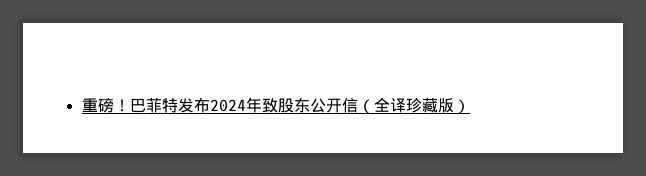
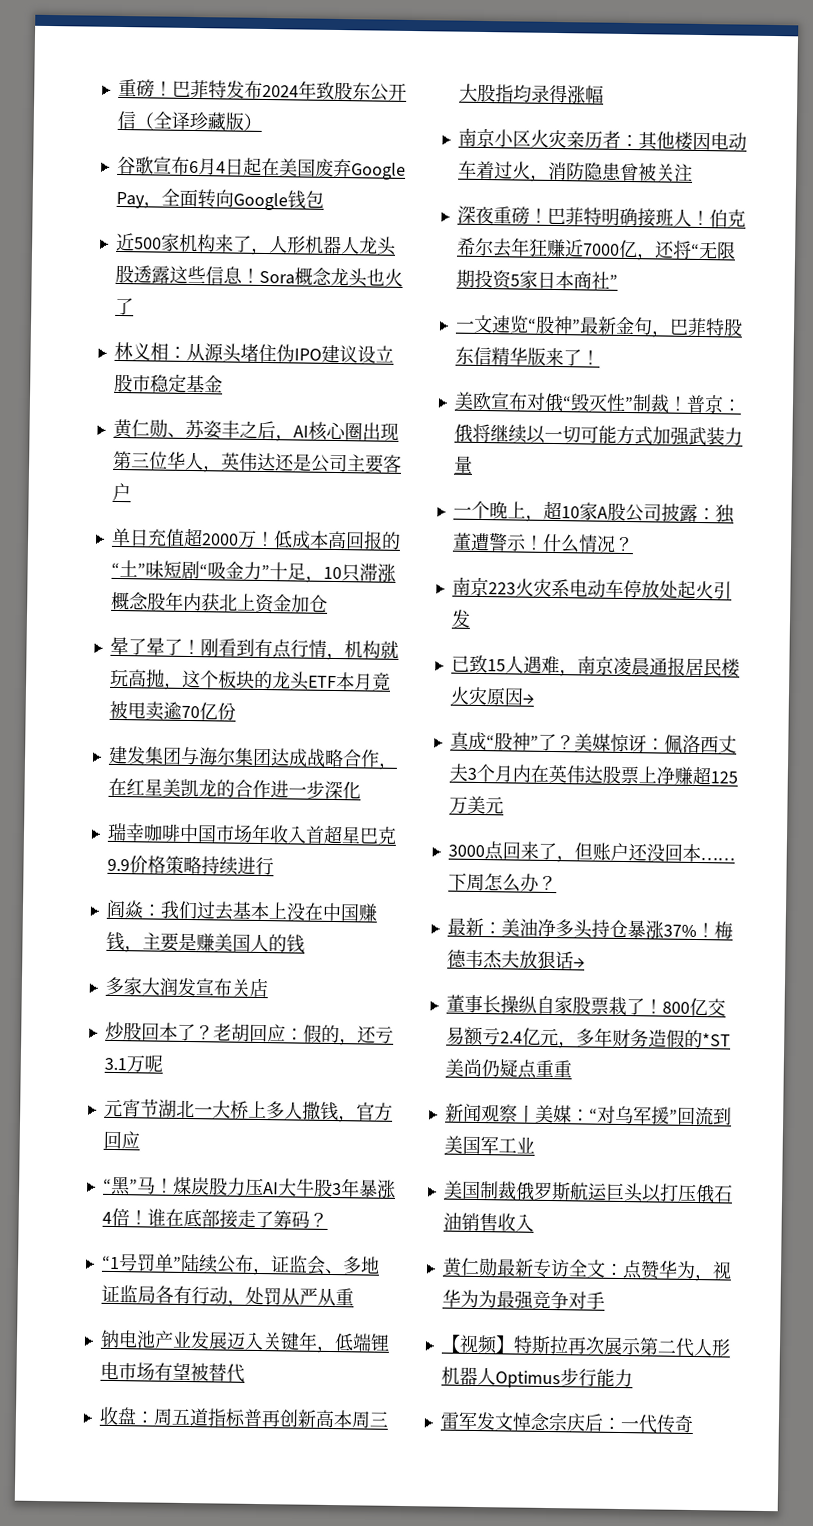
(470, 106) none -> [116,155,406,180] [115,188,324,211] [115,232,397,256] [114,264,403,288] [114,297,134,316] [113,341,394,364] [113,373,223,393] [112,418,399,442] [112,450,402,474] [111,482,131,502] [110,527,401,550] [110,560,396,583] [110,591,328,614] [109,636,399,661] [109,668,391,691] [108,700,236,721] [107,745,398,770] [107,777,361,800] [106,822,397,845] [106,855,274,876] [105,899,378,922] [105,931,305,954] [104,976,269,998] [104,1021,394,1046] [103,1054,163,1073] [103,1098,393,1123] [102,1130,140,1150] [102,1175,396,1198] [101,1207,328,1229] [100,1253,380,1276] [100,1284,354,1307] [99,1329,390,1354] [99,1361,245,1383] [98,1406,389,1429] [458,83,604,104] [457,127,747,151] [457,160,693,182] [456,205,746,228] [456,237,736,261] [455,269,618,290] [454,314,743,338] [454,346,600,367] [453,391,742,414] [453,423,743,447] [452,455,473,474] [452,500,735,524] [451,532,634,554] [451,576,732,600] [450,609,471,628] [450,654,740,678] [449,686,534,706] [449,731,737,754] [448,763,738,786] [448,795,504,815] [447,841,735,863] [447,872,557,893] [446,917,733,940] [446,949,585,970] [445,994,726,1017] [445,1026,731,1049] [444,1058,572,1079] [444,1103,732,1126] [443,1135,535,1155] [442,1180,733,1204] [442,1212,534,1232] [441,1257,732,1282] [441,1289,605,1310] [440,1334,731,1358] [440,1366,633,1389] [439,1411,694,1434] // 谷歌宣布6月4日起在美国废弃Google Pay，全面转向Google钱包 // 近500家机构来了，人形机器人龙头股透露这些信息！Sora概念龙头也火了 // 林义相：从源头堵住伪IPO建议设立股市稳定基金 // 黄仁勋、苏姿丰之后，AI核心圈出现第三位华人，英伟达还是公司主要客户 // 单日充值超2000万！低成本高回报的“土”味短剧“吸金力”十足，10只滞涨概念股年内获北上资金加仓 // 晕了晕了！刚看到有点行情，机构就玩高抛，这个板块的龙头ETF本月竟被甩卖逾70亿份 // 建发集团与海尔集团达成战略合作，在红星美凯龙的合作进一步深化 // 瑞幸咖啡中国市场年收入首超星巴克9.9价格策略持续进行 // 阎焱：我们过去基本上没在中国赚钱，主要是赚美国人的钱 // 多家大润发宣布关店 // 炒股回本了？老胡回应：假的，还亏3.1万呢 // 元宵节湖北一大桥上多人撒钱，官方回应 // “黑”马！煤炭股力压AI大牛股3年暴涨4倍！谁在底部接走了筹码？ // “1号罚单”陆续公布，证监会、多地证监局各有行动，处罚从严从重 // 钠电池产业发展迈入关键年，低端锂电市场有望被替代 // 收盘：周五道指标普再创新高本周三大股指均录得涨幅 // 南京小区火灾亲历者：其他楼因电动车着过火，消防隐患曾被关注 // 深夜重磅！巴菲特明确接班人！伯克希尔去年狂赚近7000亿，还将“无限期投资5家日本商社” // 一文速览“股神”最新金句，巴菲特股东信精华版来了！ // 美欧宣布对俄“毁灭性”制裁！普京：俄将继续以一切可能方式加强武装力量 // 一个晚上，超10家A股公司披露：独董遭警示！什么情况？ // 南京223火灾系电动车停放处起火引发 // 已致15人遇难，南京凌晨通报居民楼火灾原因→ // 真成“股神”了？美媒惊讶：佩洛西丈夫3个月内在英伟达股票上净赚超125万美元 // 3000点回来了，但账户还没回本……下周怎么办？ // 最新：美油净多头持仓暴涨37%！梅德韦杰夫放狠话→ // 董事长操纵自家股票栽了！800亿交易额亏2.4亿元，多年财务造假的*ST美尚仍疑点重重 // 新闻观察丨美媒：“对乌军援”回流到美国军工业 // 美国制裁俄罗斯航运巨头以打压俄石油销售收入 // 黄仁勋最新专访全文：点赞华为，视华为为最强竞争对手 // 【视频】特斯拉再次展示第二代人形机器人Optimus步行能力 // 雷军发文悼念宗庆后：一代传奇

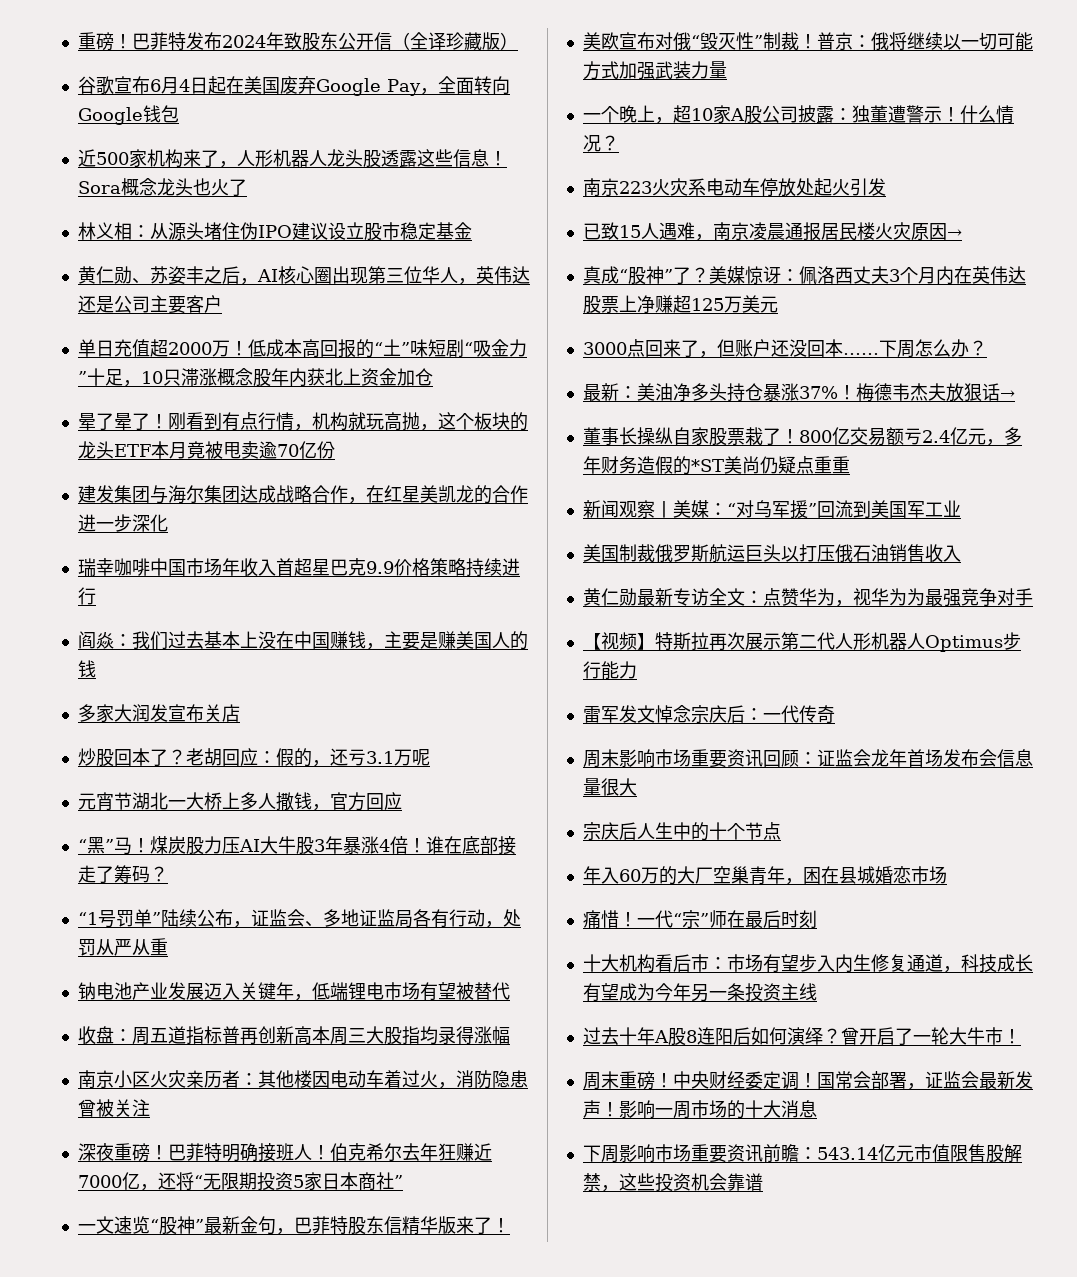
(694, 1424) none -> [582,749,1033,768] [582,778,637,796] [582,822,781,841] [582,866,947,885] [582,910,817,929] [582,954,1033,973] [582,983,817,1002] [582,1027,1021,1046] [582,1071,1033,1090] [582,1100,817,1119] [582,1144,1022,1163] [582,1173,763,1192] // 周末影响市场重要资讯回顾：证监会龙年首场发布会信息量很大 // 宗庆后人生中的十个节点 // 年入60万的大厂空巢青年，困在县城婚恋市场 // 痛惜！一代“宗”师在最后时刻 // 十大机构看后市：市场有望步入内生修复通道，科技成长有望成为今年另一条投资主线 // 过去十年A股8连阳后如何演绎？曾开启了一轮大牛市！ // 周末重磅！中央财经委定调！国常会部署，证监会最新发声！影响一周市场的十大消息 // 下周影响市场重要资讯前瞻：543.14亿元市值限售股解禁，这些投资机会靠谱

